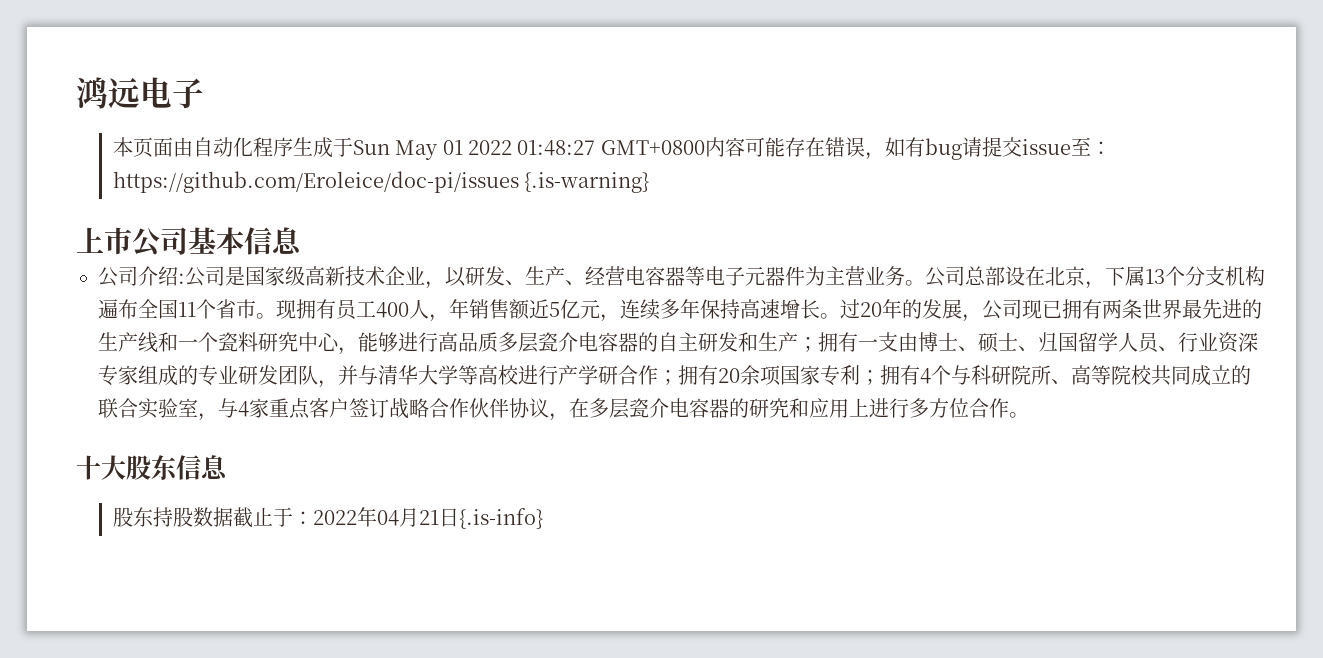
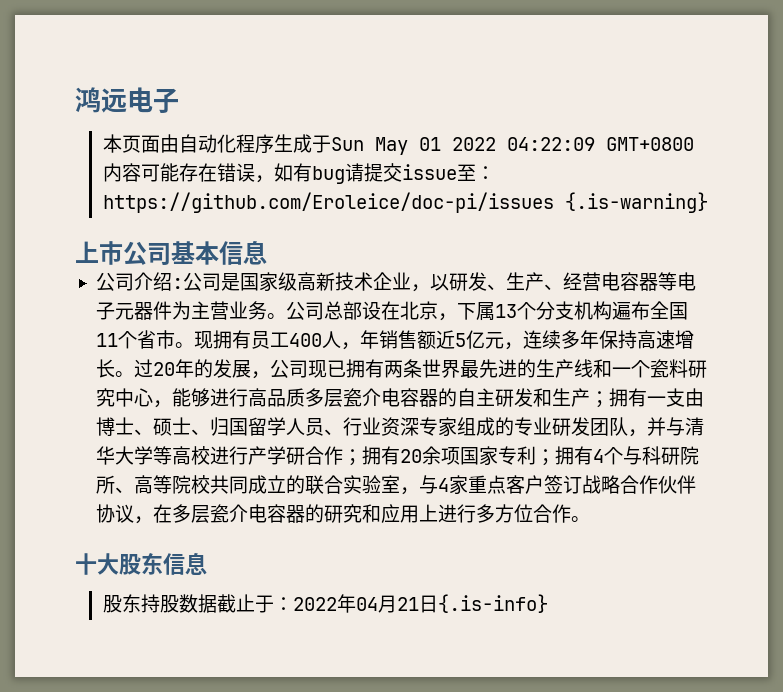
[517,140,596,156] 01:48:27 -> [506,137,595,151] 04:22:09

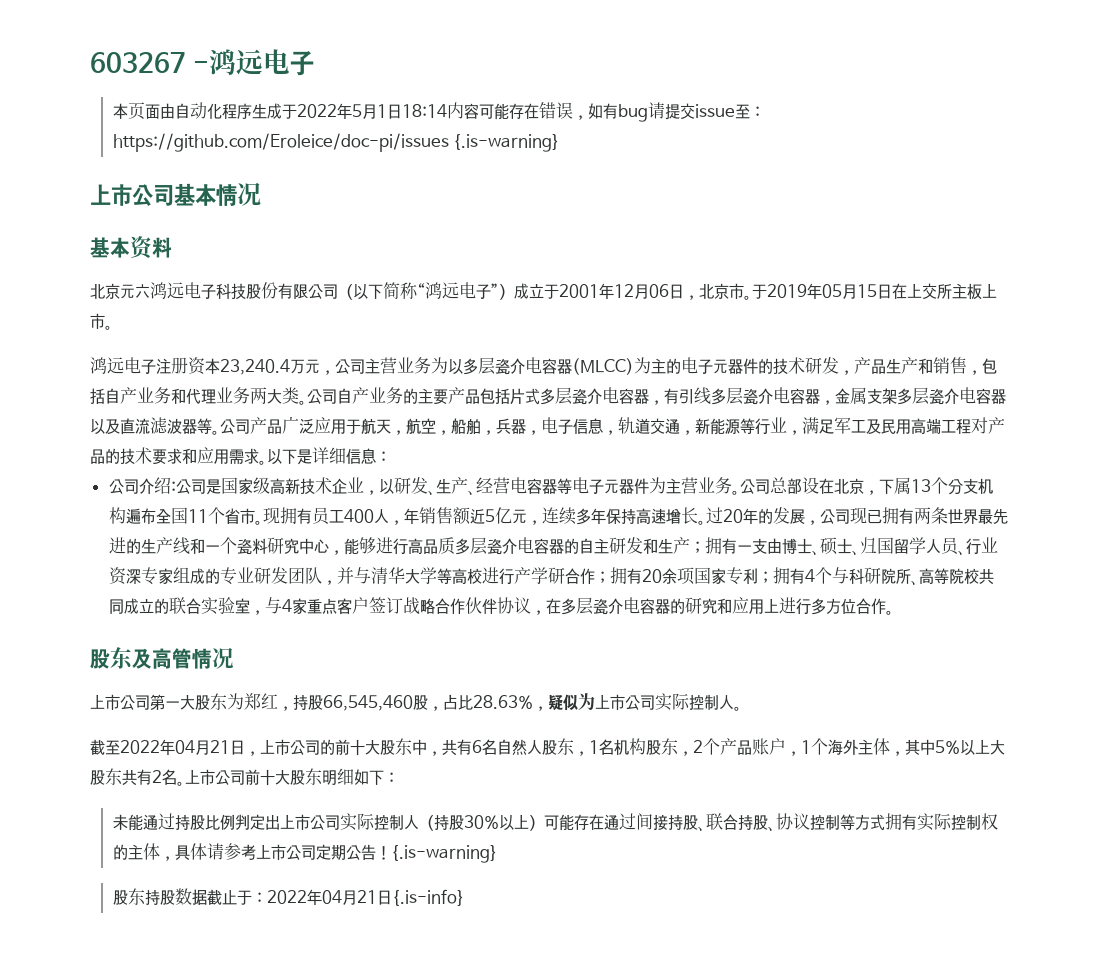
(75, 100) none -> [90,52,210,73] 603267 -
[330,137,694,155] Sun May 01 2022 04:22:09 GMT+0800 -> [296,103,447,120] 2022年5月1日18:14
[219,240,267,265] 信息 -> [216,182,261,206] [90,236,172,260] [90,282,997,300] [90,313,113,330] [90,357,997,375] [90,387,1006,405] [90,416,1005,435] [90,447,391,465] 情况 // 基本资料 // 北京元六鸿远电子科技股份有限公司（以下简称“鸿远电子”）成立于2001年12月06日，北京市。于2019年05月15日在上交所主板上市。 // 鸿远电子注册资本23,240.4万元，公司主营业务为以多层瓷介电容器(MLCC)为主的电子元器件的技术研发，产品生产和销售，包括自产业务和代理业务两大类。公司自产业务的主要产品包括片式多层瓷介电容器，有引线多层瓷介电容器，金属支架多层瓷介电容器以及直流滤波器等。公司产品广泛应用于航天，航空，船舶，兵器，电子信息，轨道交通，新能源等行业，满足军工及民用高端工程对产品的技术要求和应用需求。以下是详细信息：
[75,552,207,575] 十大股东信息 -> [90,647,234,669] [90,693,742,711] [90,738,1005,756] [90,768,399,786] [112,813,998,832] [112,843,498,863] 股东及高管情况 // 上市公司第一大股东为郑红，持股66,545,460股，占比28.63%，疑似为上市公司实际控制人。 // 截至2022年04月21日，上市公司的前十大股东中，共有6名自然人股东，1名机构股东，2个产品账户，1个海外主体，其中5%以上大股东共有2名。上市公司前十大股东明细如下： // 未能通过持股比例判定出上市公司实际控制人（持股30%以上）可能存在通过间接持股、联合持股、协议控制等方式拥有实际控制权的主体，具体请参考上市公司定期公告！{.is-warning}

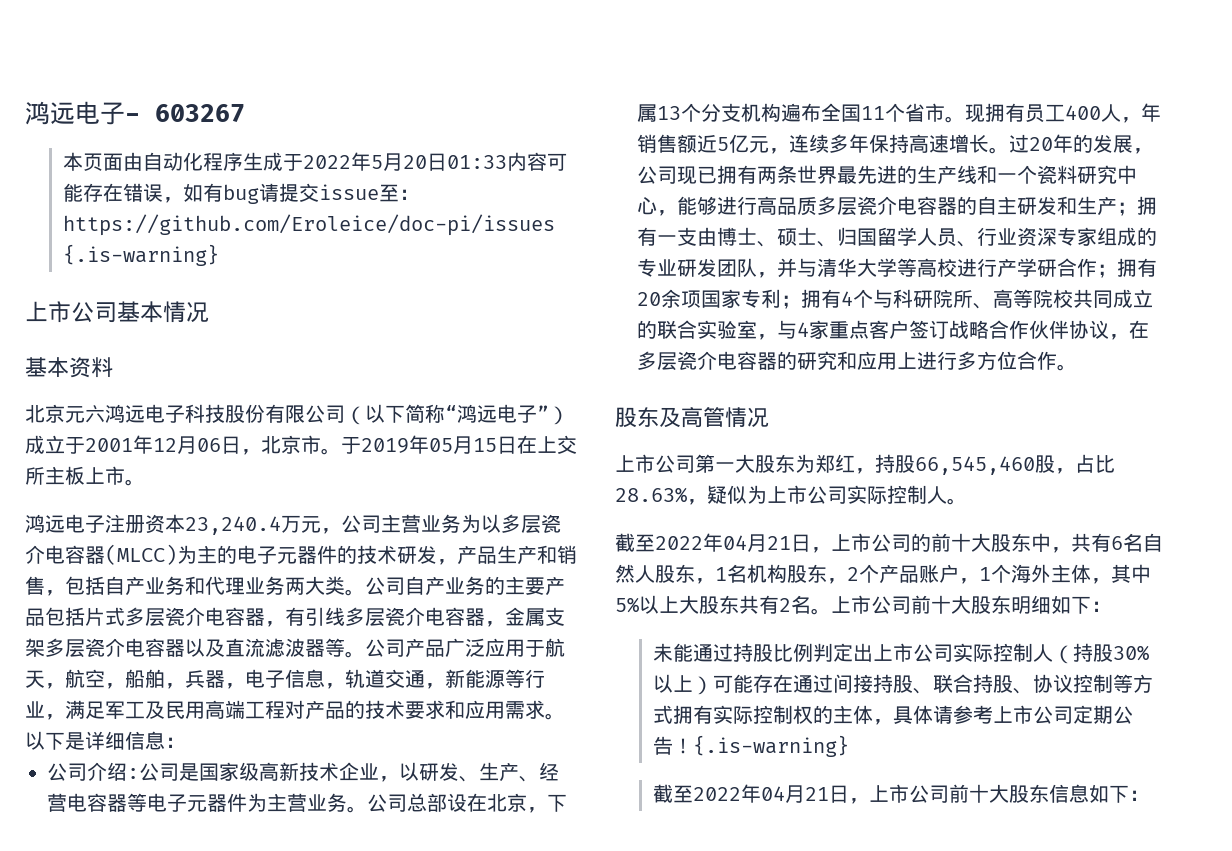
[90,49,315,76] 603267 -鸿远电子 -> [25,101,245,125] 鸿远电子- 603267
[376,104,447,119] 1日18:14 -> [403,153,508,171] 20日01:33
[112,888,465,906] 股东持股数据截止于：2022年04月21日{.is-info} -> [653,784,1150,804] 截至2022年04月21日，上市公司前十大股东信息如下：

